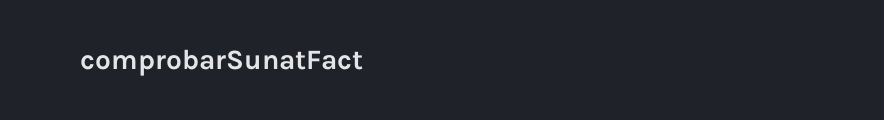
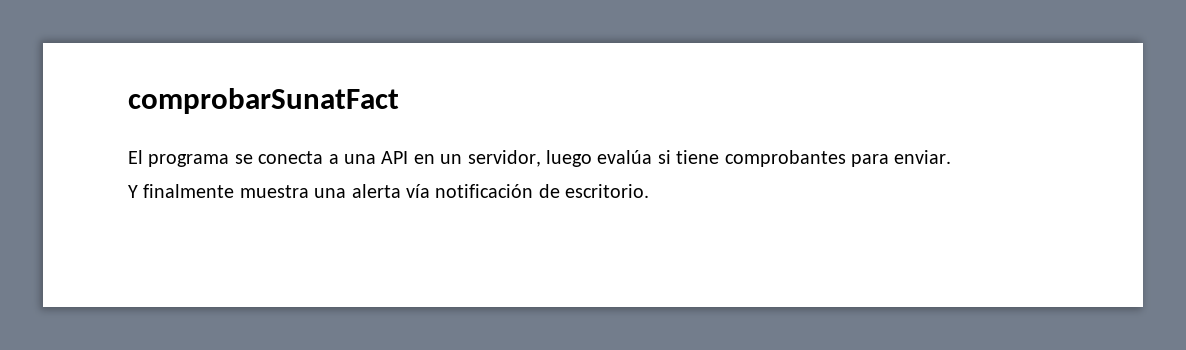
(363, 62) none -> [128,150,952,167] [128,184,650,198] // El programa se conecta a una API en un servidor, luego evalúa si tiene comprobantes para enviar. // Y finalmente muestra una alerta vía notificación de escritorio.

